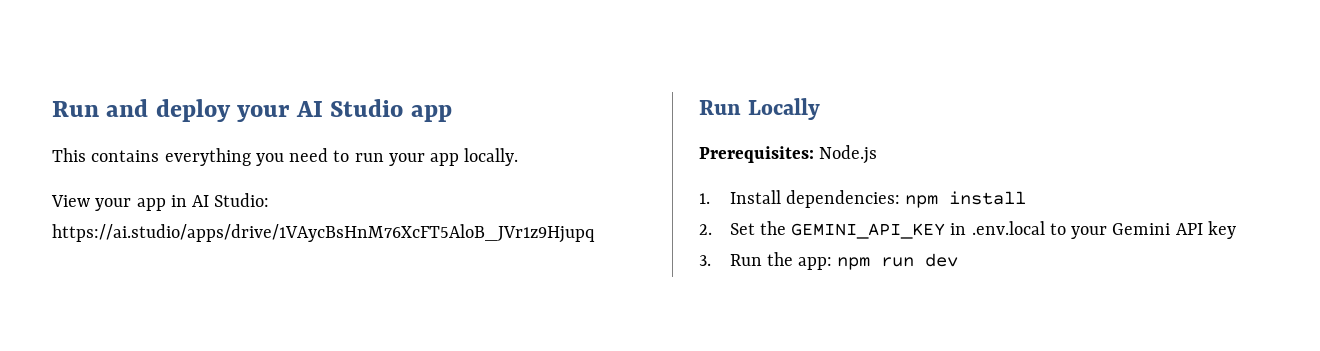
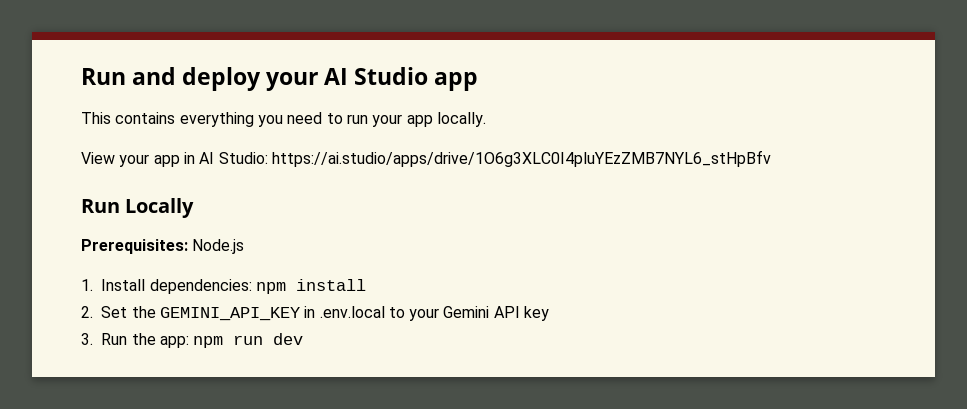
[52,224,595,243] https://ai.studio/apps/drive/1VAycBsHnM76XcFT5AloB_JVr1z9Hjupq -> [271,150,771,167] https://ai.studio/apps/drive/1O6g3XLC0I4pluYEzZMB7NYL6_stHpBfv

